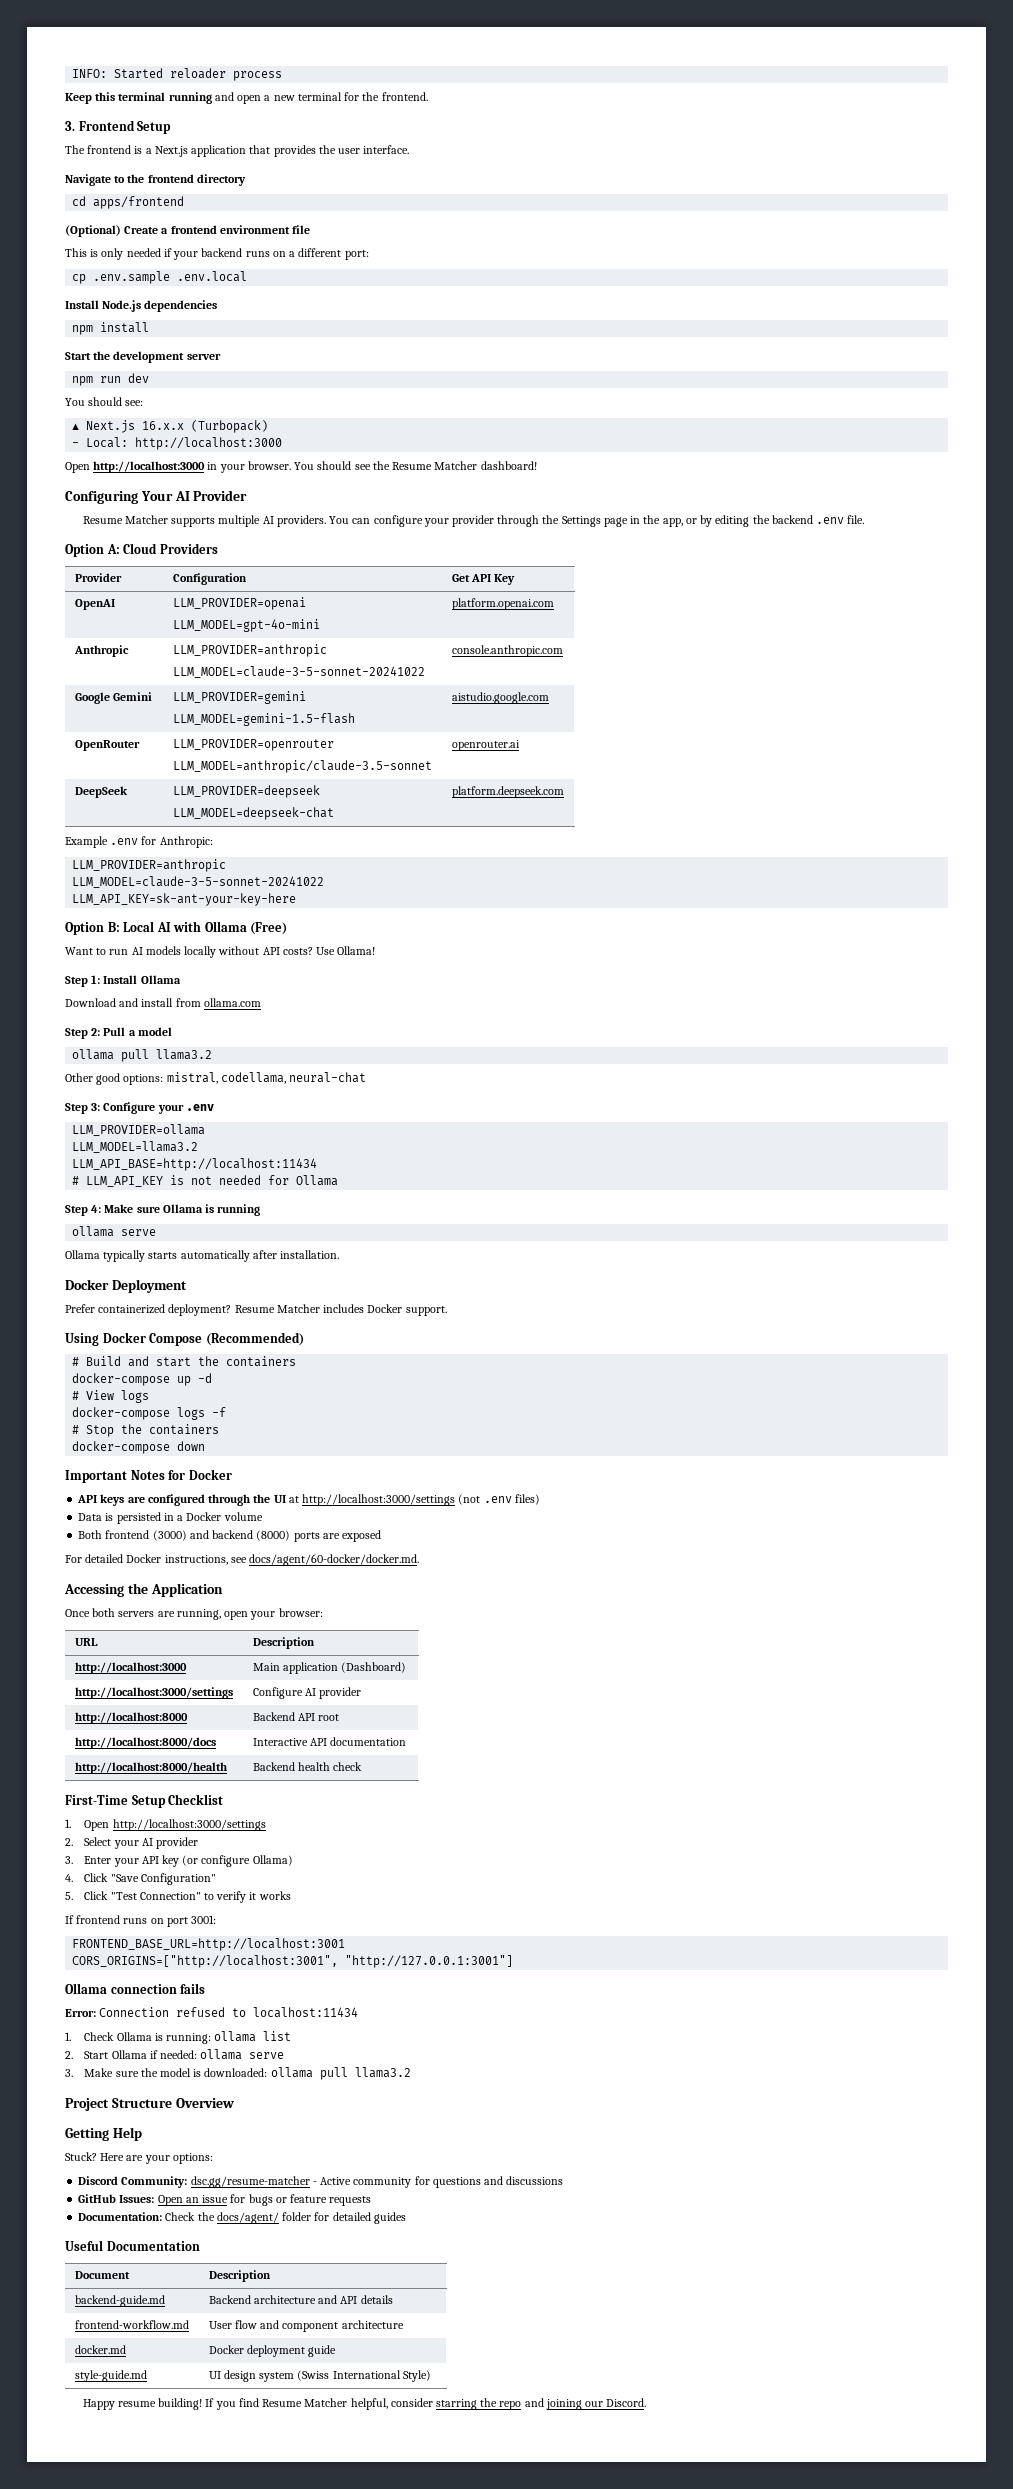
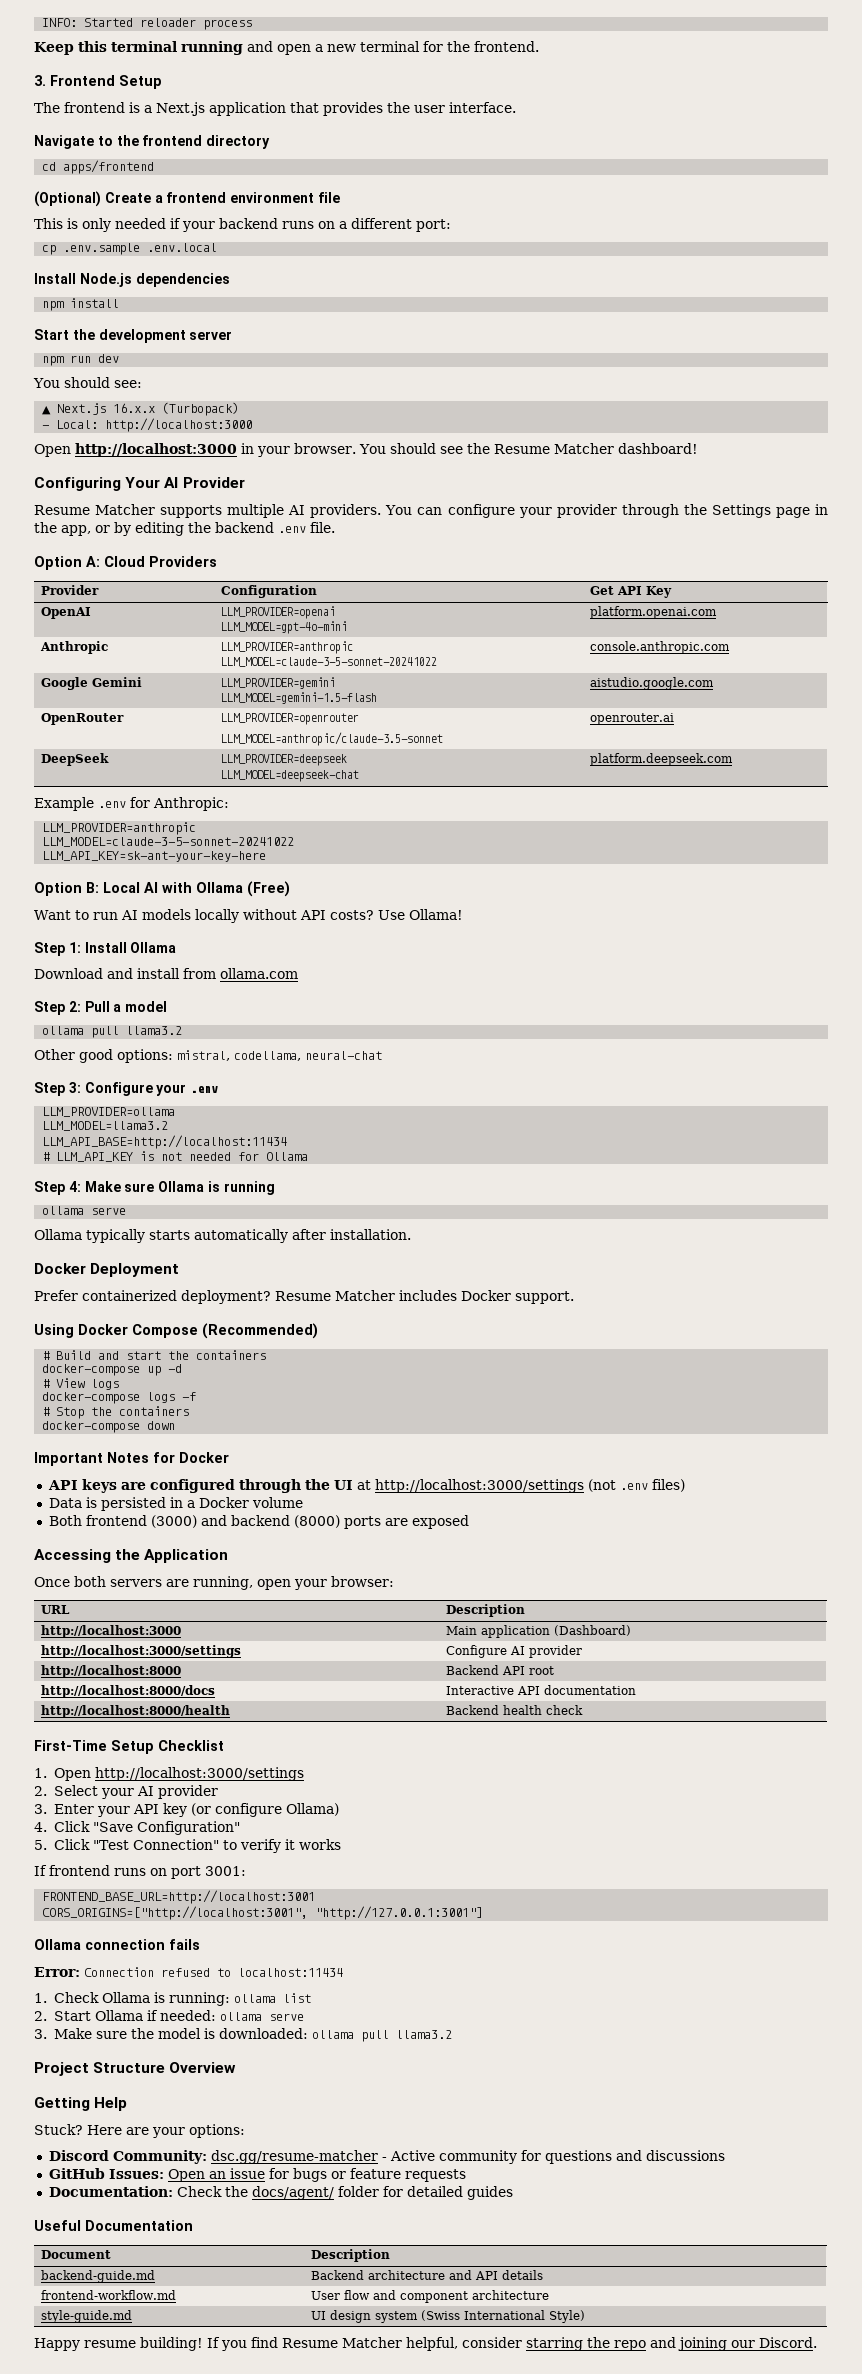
[65,1554,420,1566] // For detailed Docker instructions, see docs/agent/60-docker/docker.md. -> (469, 1522) none
[74,2345,126,2354] [208,2345,337,2357] // docker.md | Docker deployment guide -> (549, 2295) none

